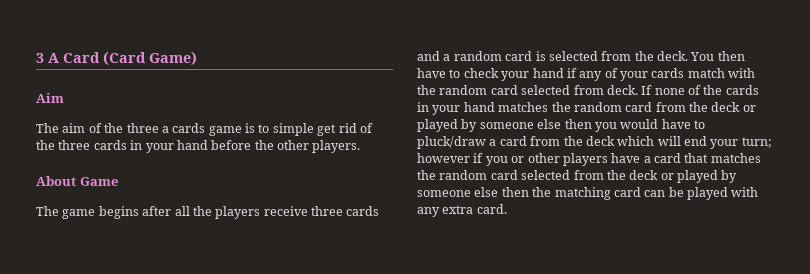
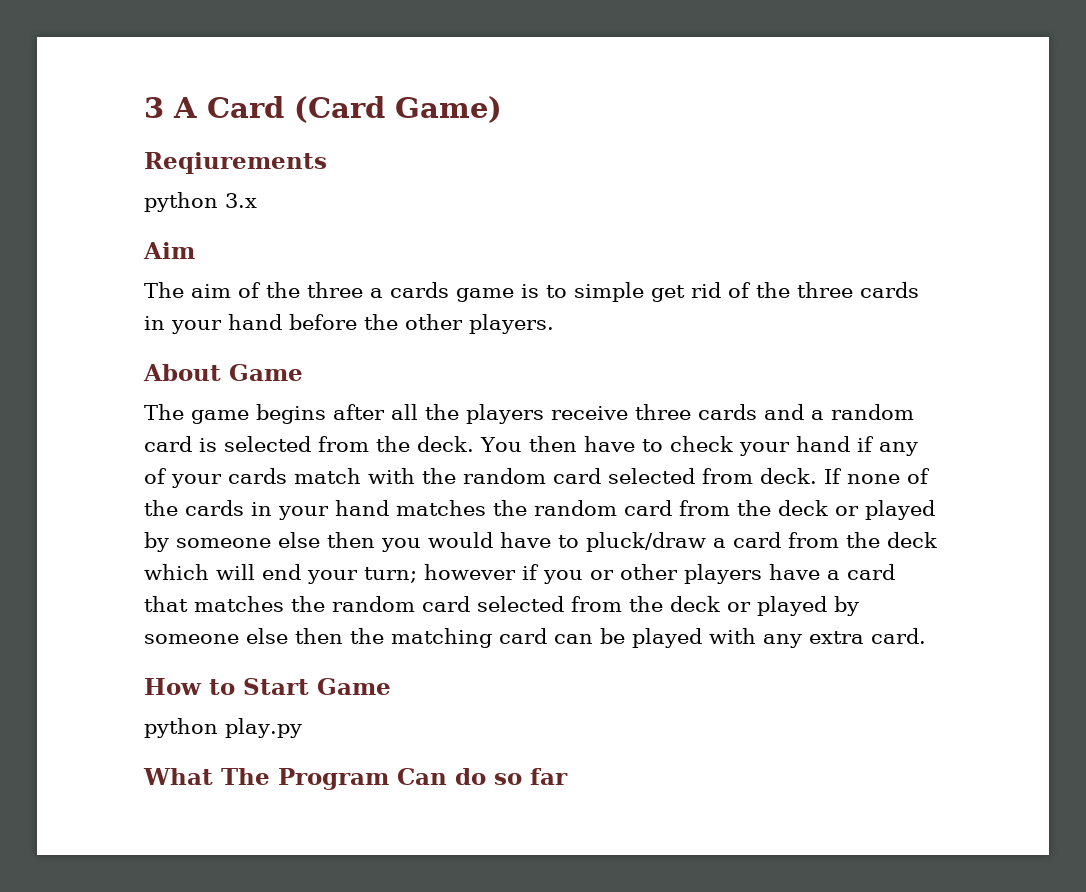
(197, 58) none -> [144,152,327,174] [144,192,257,212] // Reqiurements // python 3.x
(507, 209) none -> [144,678,391,695] [144,718,302,738] [143,768,568,790] // How to Start Game // python play.py // What The Program Can do so far

